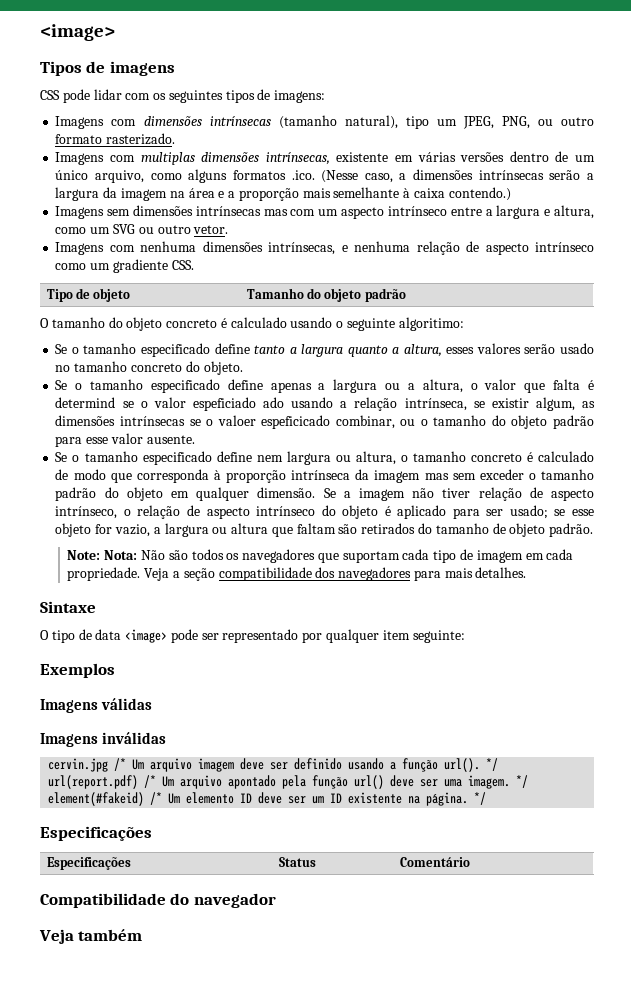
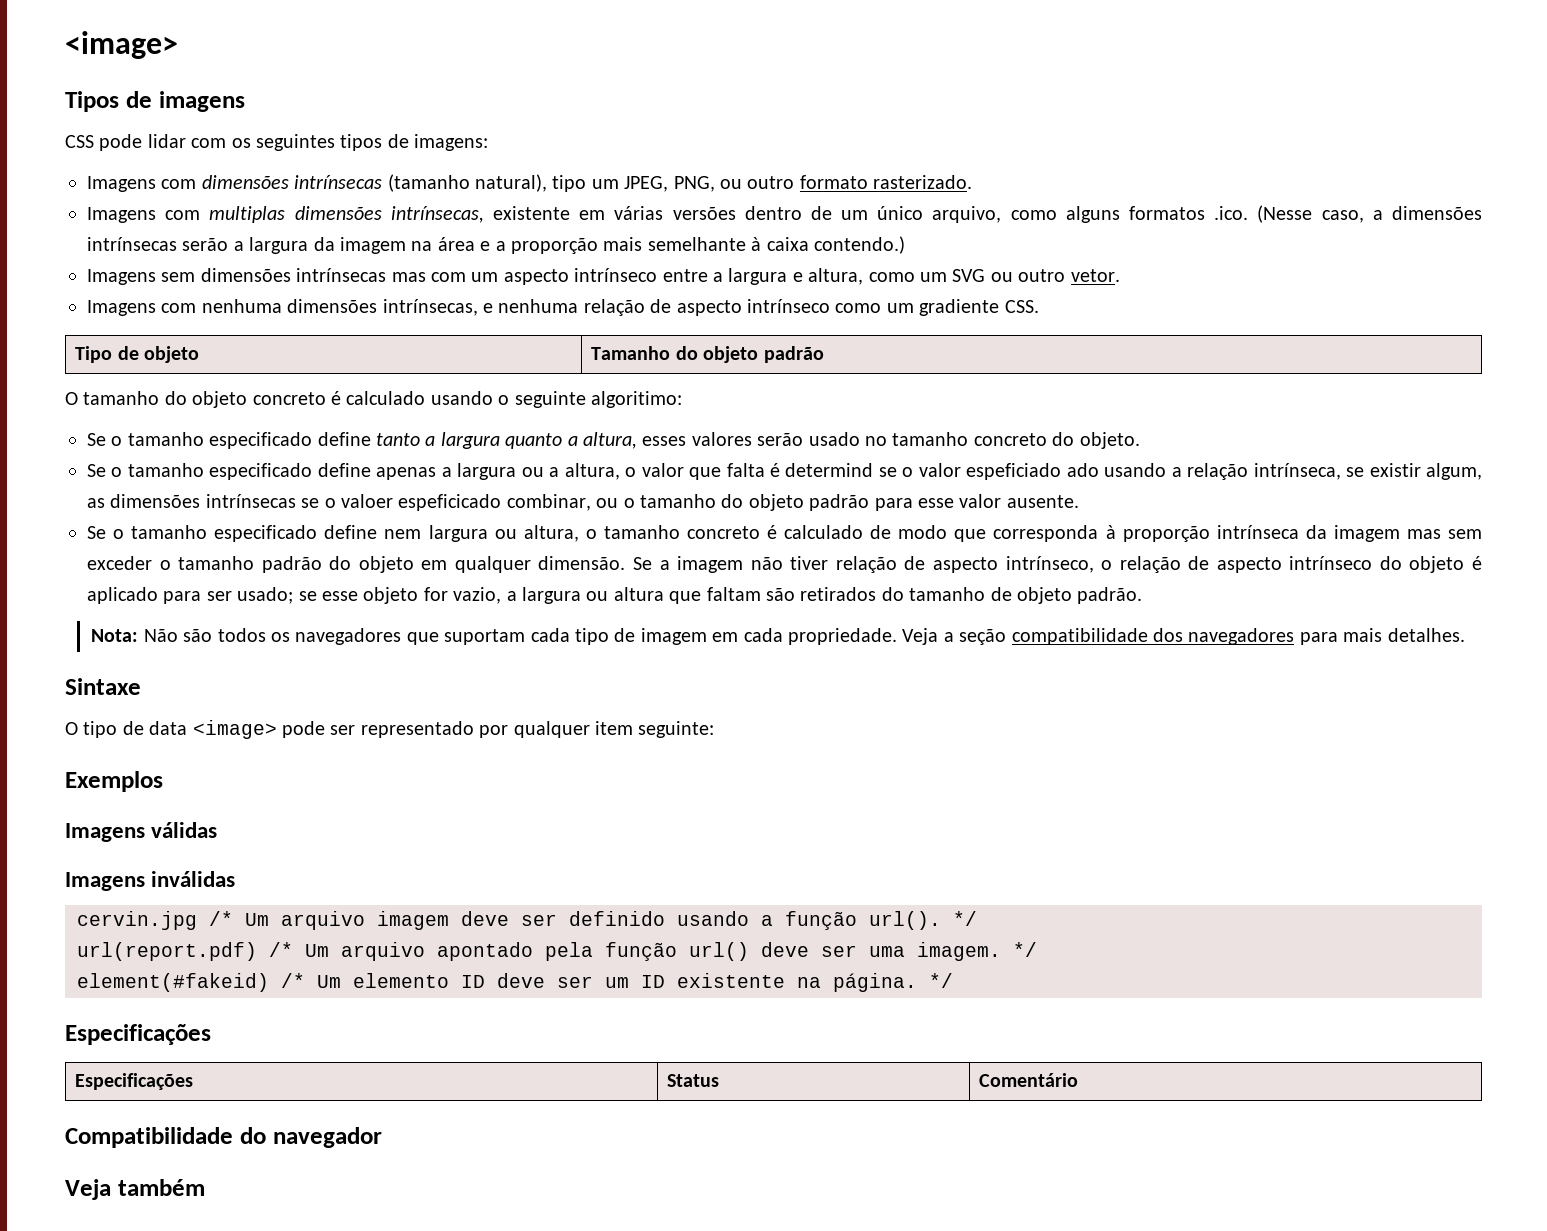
[67,550,101,560] Note: -> (1143, 595) none

